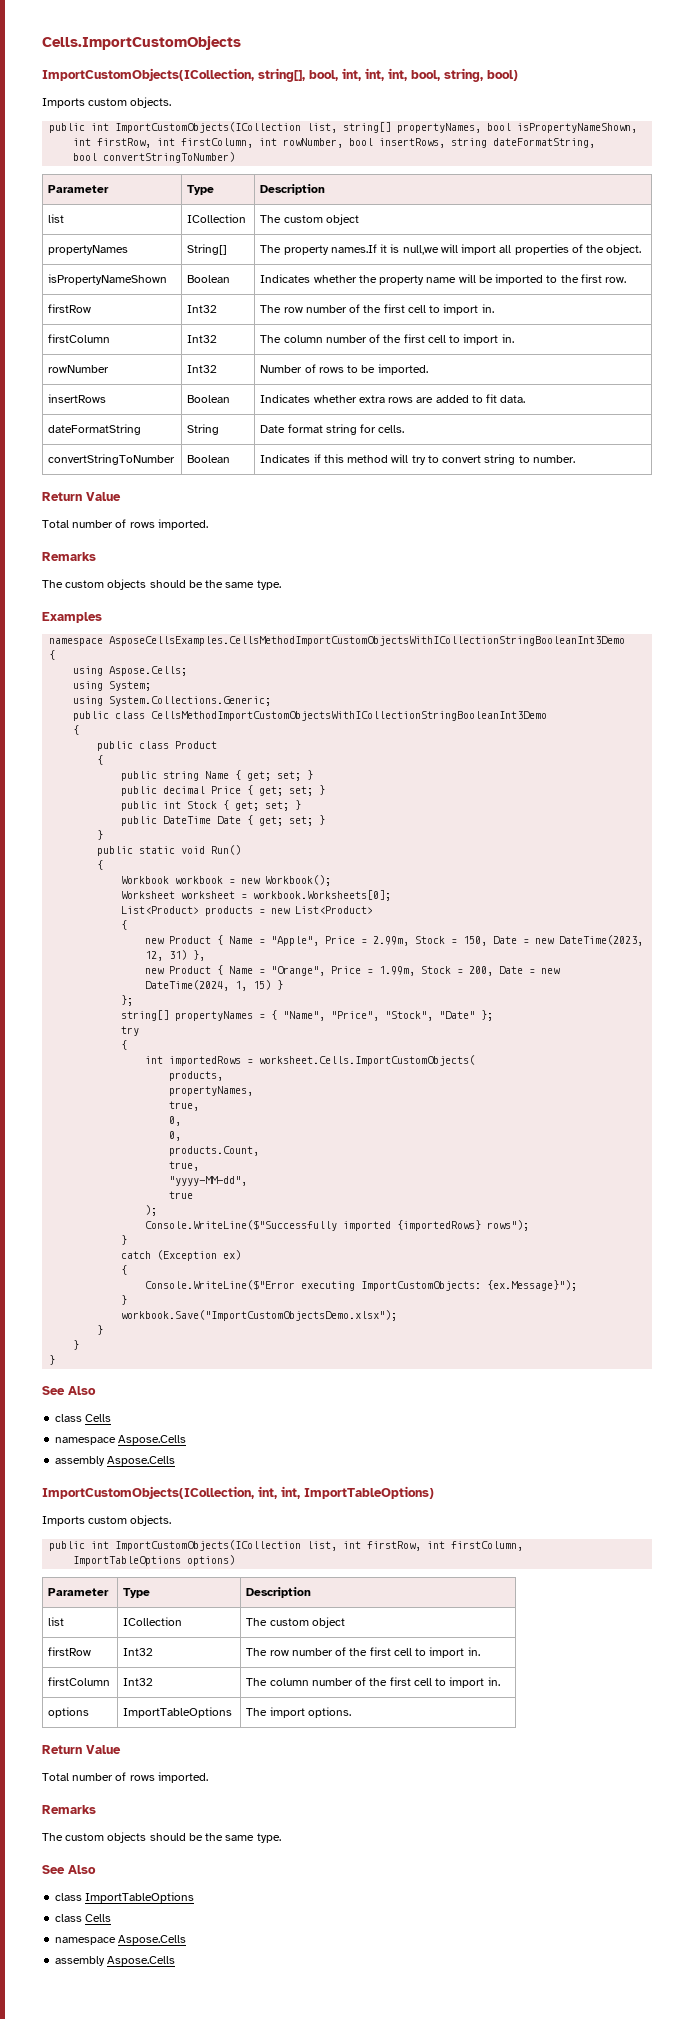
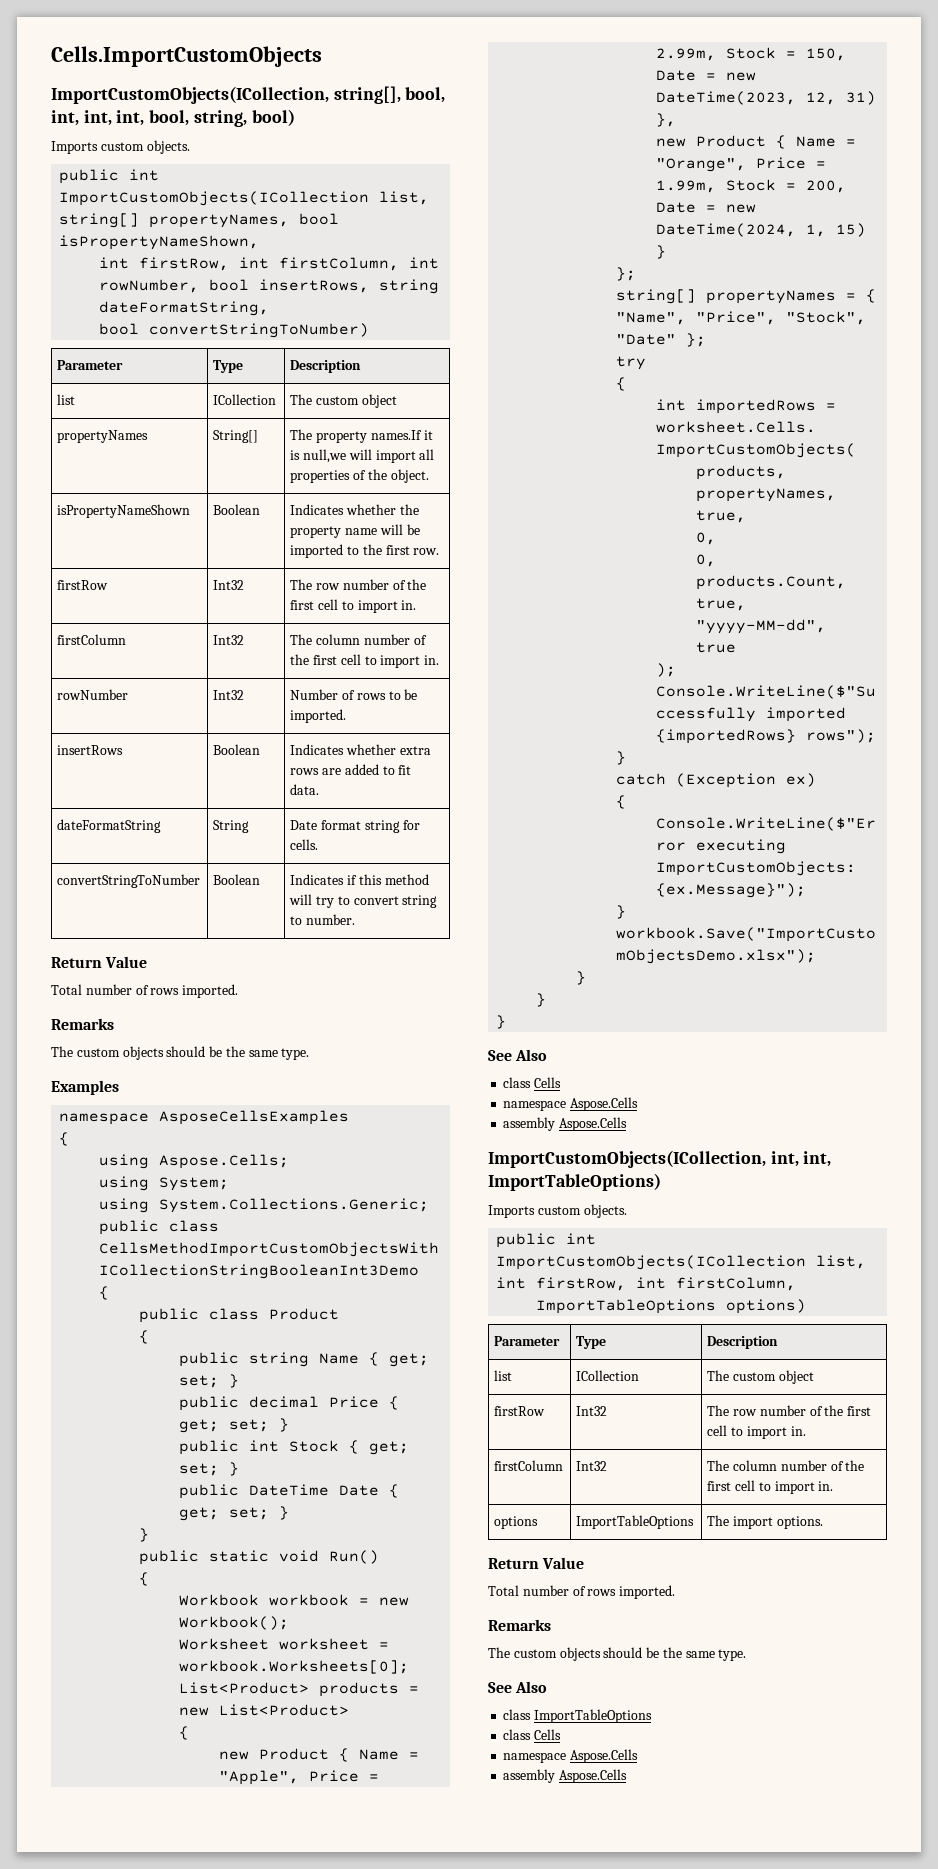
[109,636,626,646] AsposeCellsExamples.CellsMethodImportCustomObjectsWithICollectionStringBooleanInt3Demo -> [159,1110,350,1125] AsposeCellsExamples

